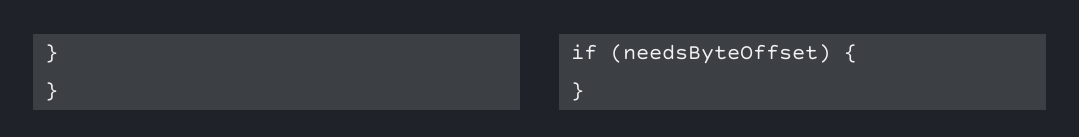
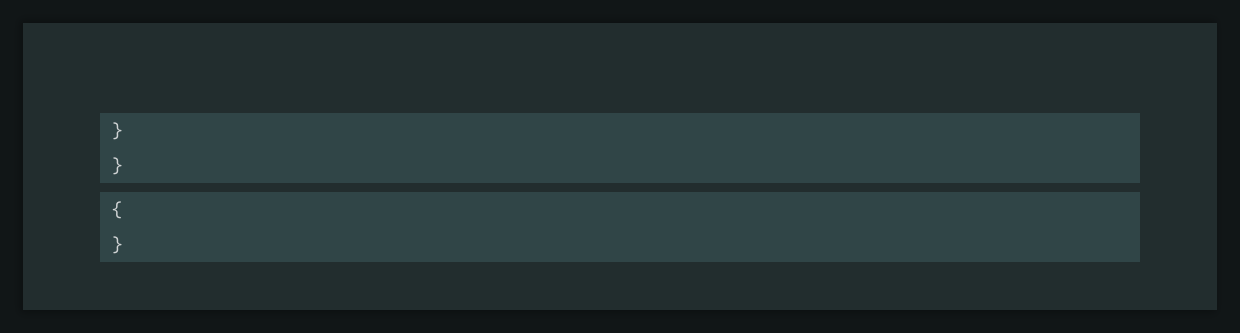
[571,44,831,64] if (needsByteOffset) -> (124, 166) none

